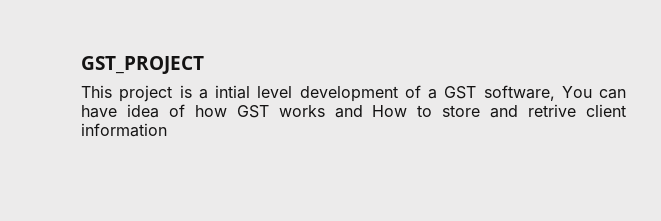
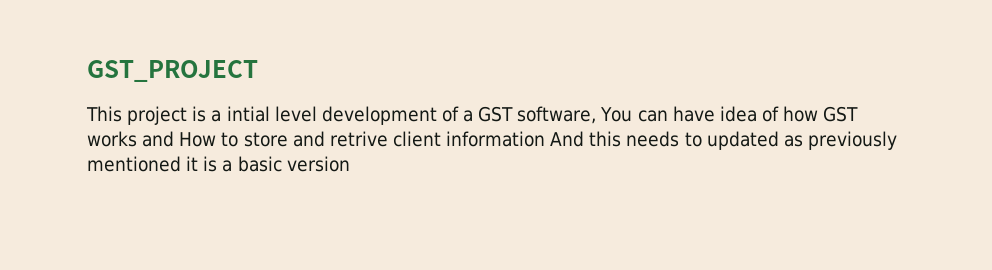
(167, 130) none -> [550,131,897,150] [87,156,350,172] And this needs to updated as previously mentioned it is a basic version

